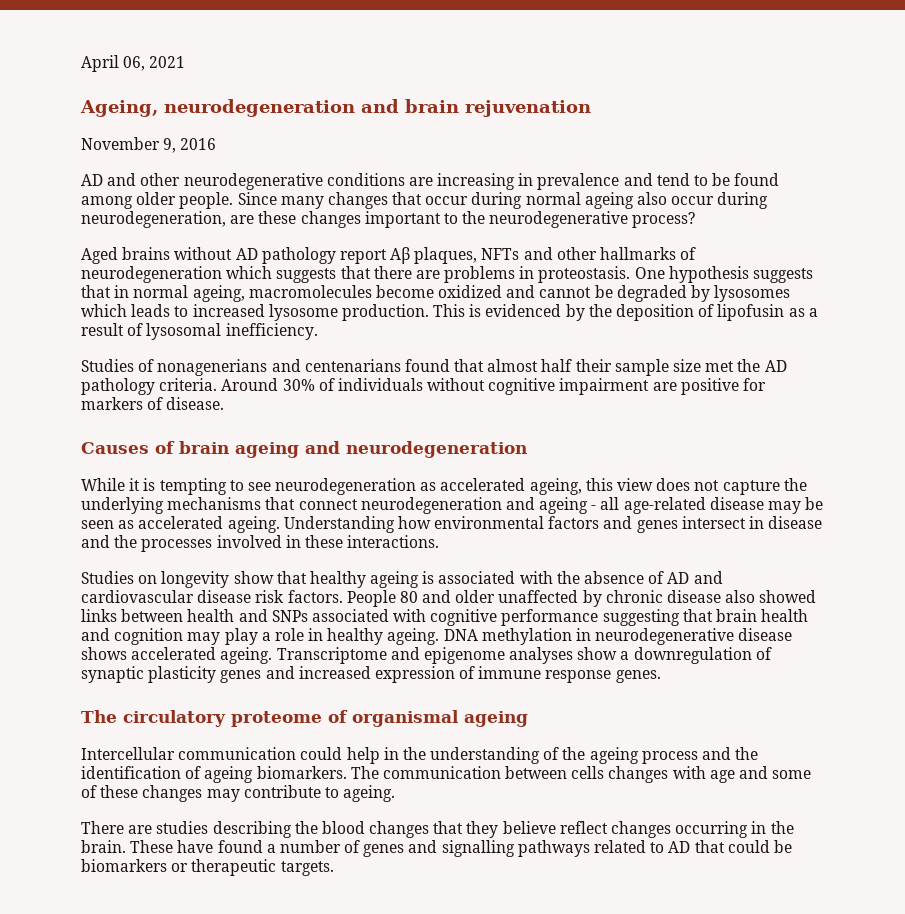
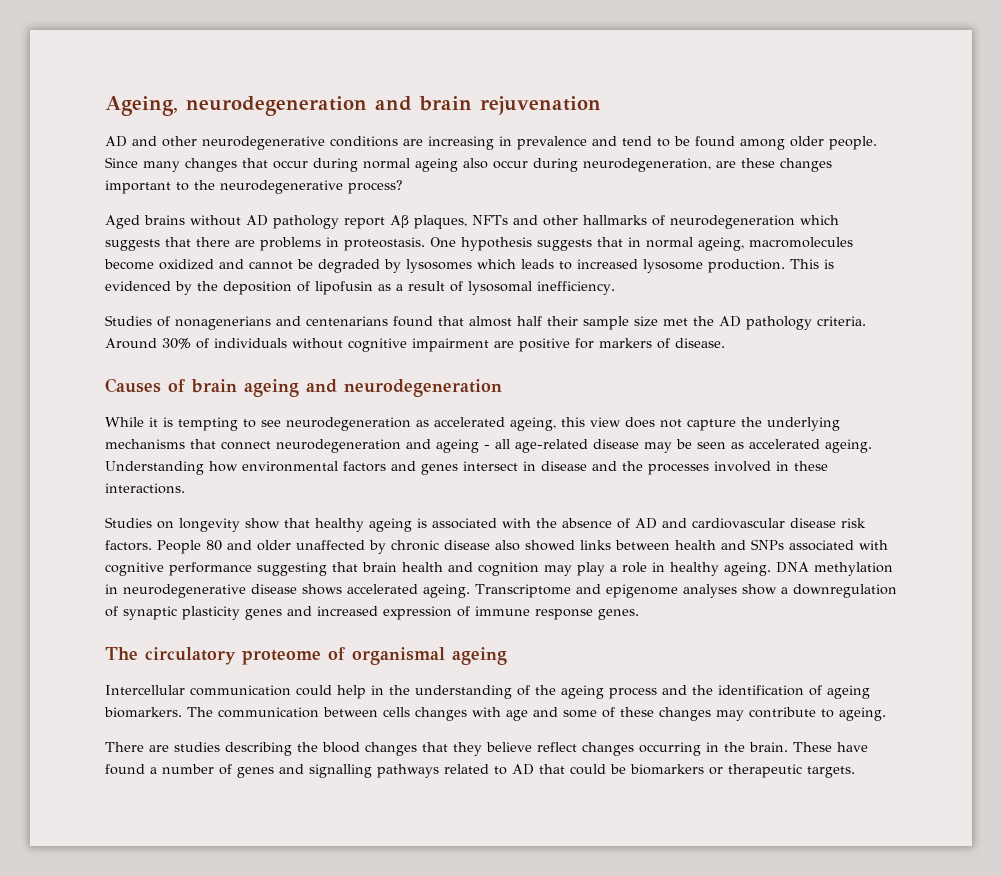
[81,55,186,72] April 06, 2021 // -> (105, 106) none
[81,137,217,153] // November 9, 2016 -> (601, 105) none

